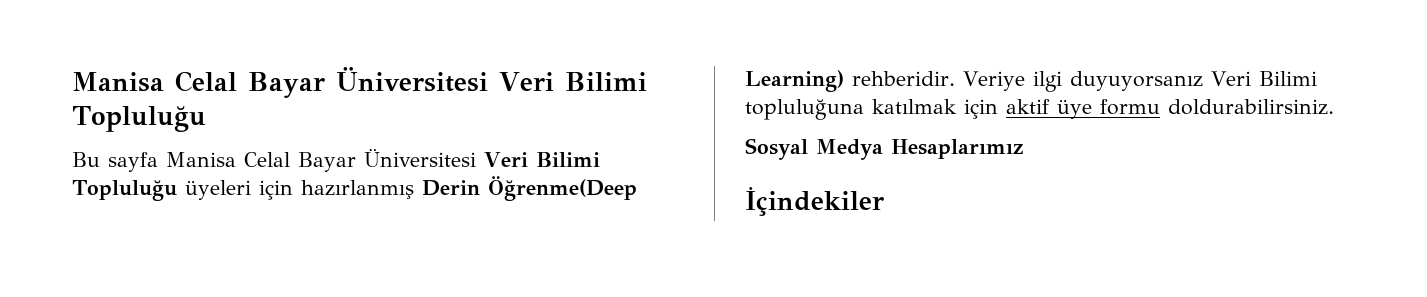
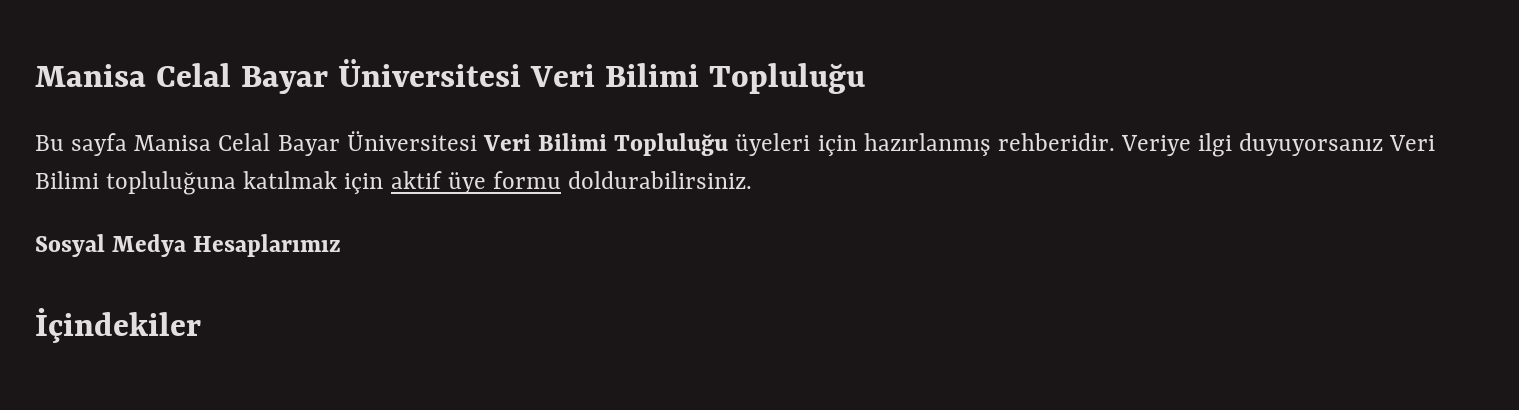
[421,176,637,201] [745,70,844,92] Derin Öğrenme(Deep Learning) -> (991, 144) none

